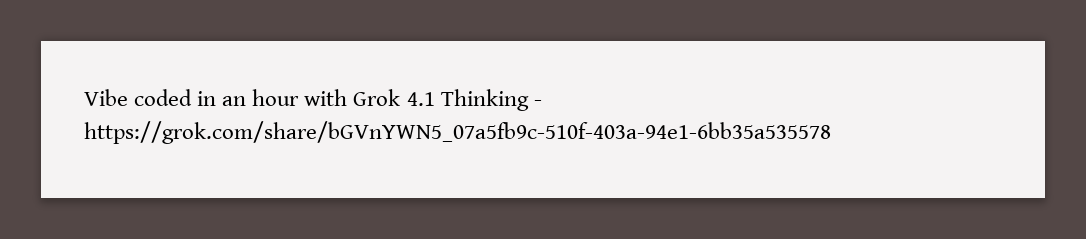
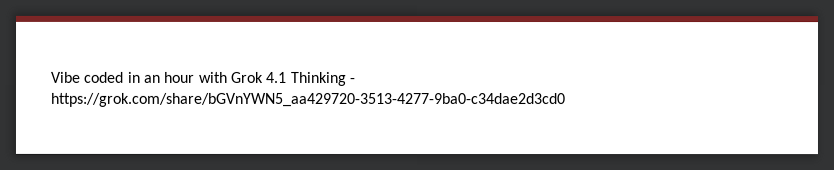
[84,121,831,144] https://grok.com/share/bGVnYWN5_07a5fb9c-510f-403a-94e1-6bb35a535578 -> [50,92,565,108] https://grok.com/share/bGVnYWN5_aa429720-3513-4277-9ba0-c34dae2d3cd0

